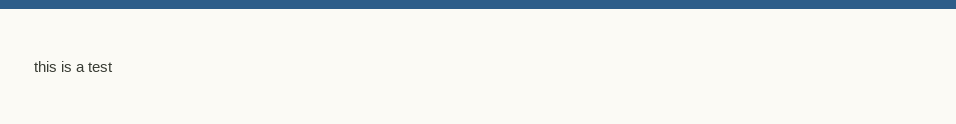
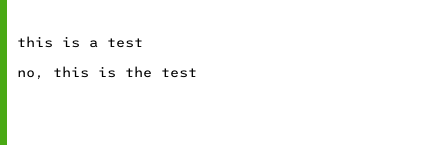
(114, 67) none -> [17,66,197,80] // no, this is the test

